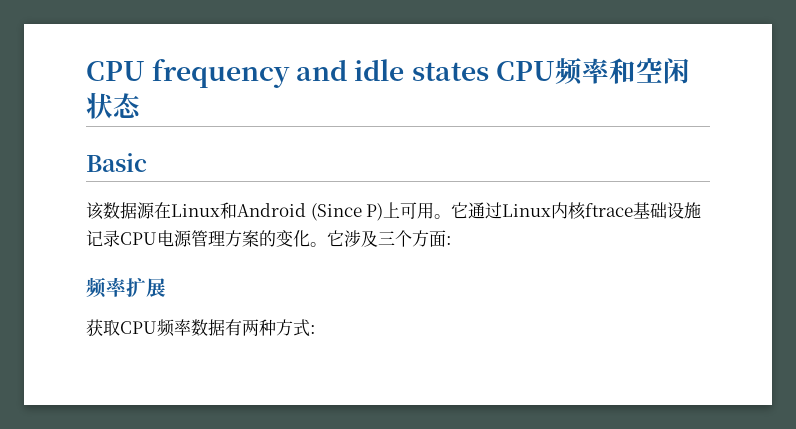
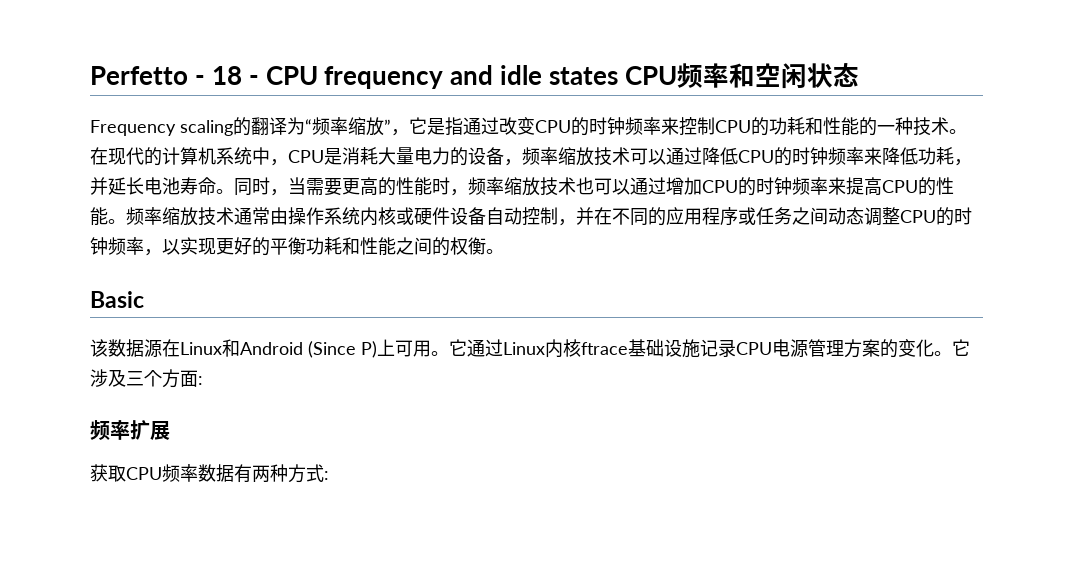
(86, 71) none -> [90,66,259,85] Perfetto - 18 -
(142, 105) none -> [90,117,967,136] [90,147,972,166] [90,177,954,196] [90,207,972,226] [90,237,504,256] // Frequency scaling的翻译为“频率缩放”，它是指通过改变CPU的时钟频率来控制CPU的功耗和性能的一种技术。在现代的计算机系统中，CPU是消耗大量电力的设备，频率缩放技术可以通过降低CPU的时钟频率来降低功耗，并延长电池寿命。同时，当需要更高的性能时，频率缩放技术也可以通过增加CPU的时钟频率来提高CPU的性能。频率缩放技术通常由操作系统内核或硬件设备自动控制，并在不同的应用程序或任务之间动态调整CPU的时钟频率，以实现更好的平衡功耗和性能之间的权衡。

